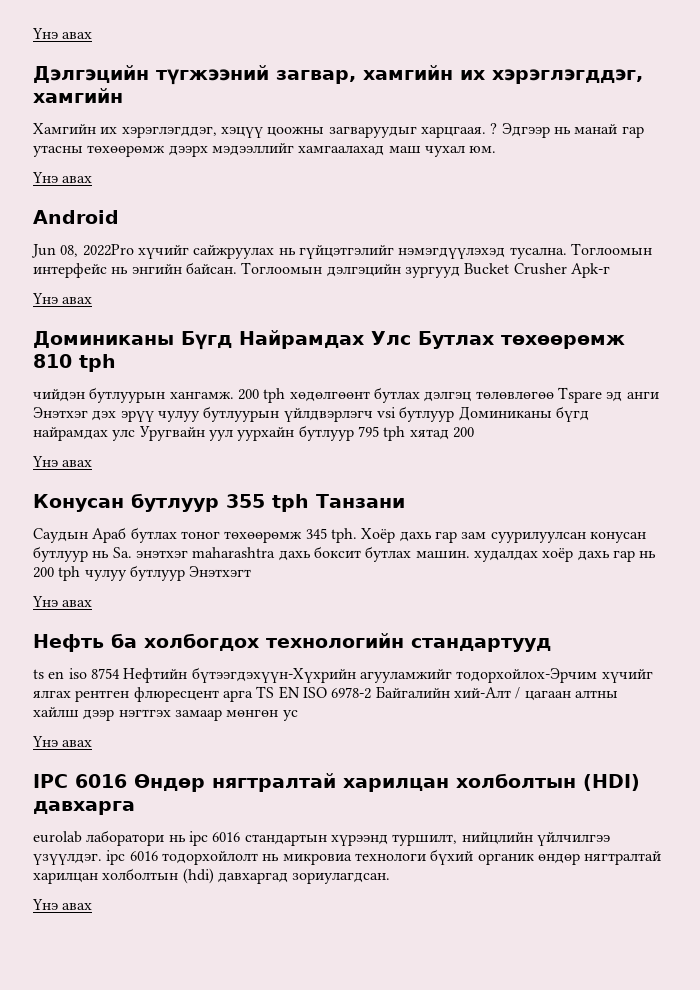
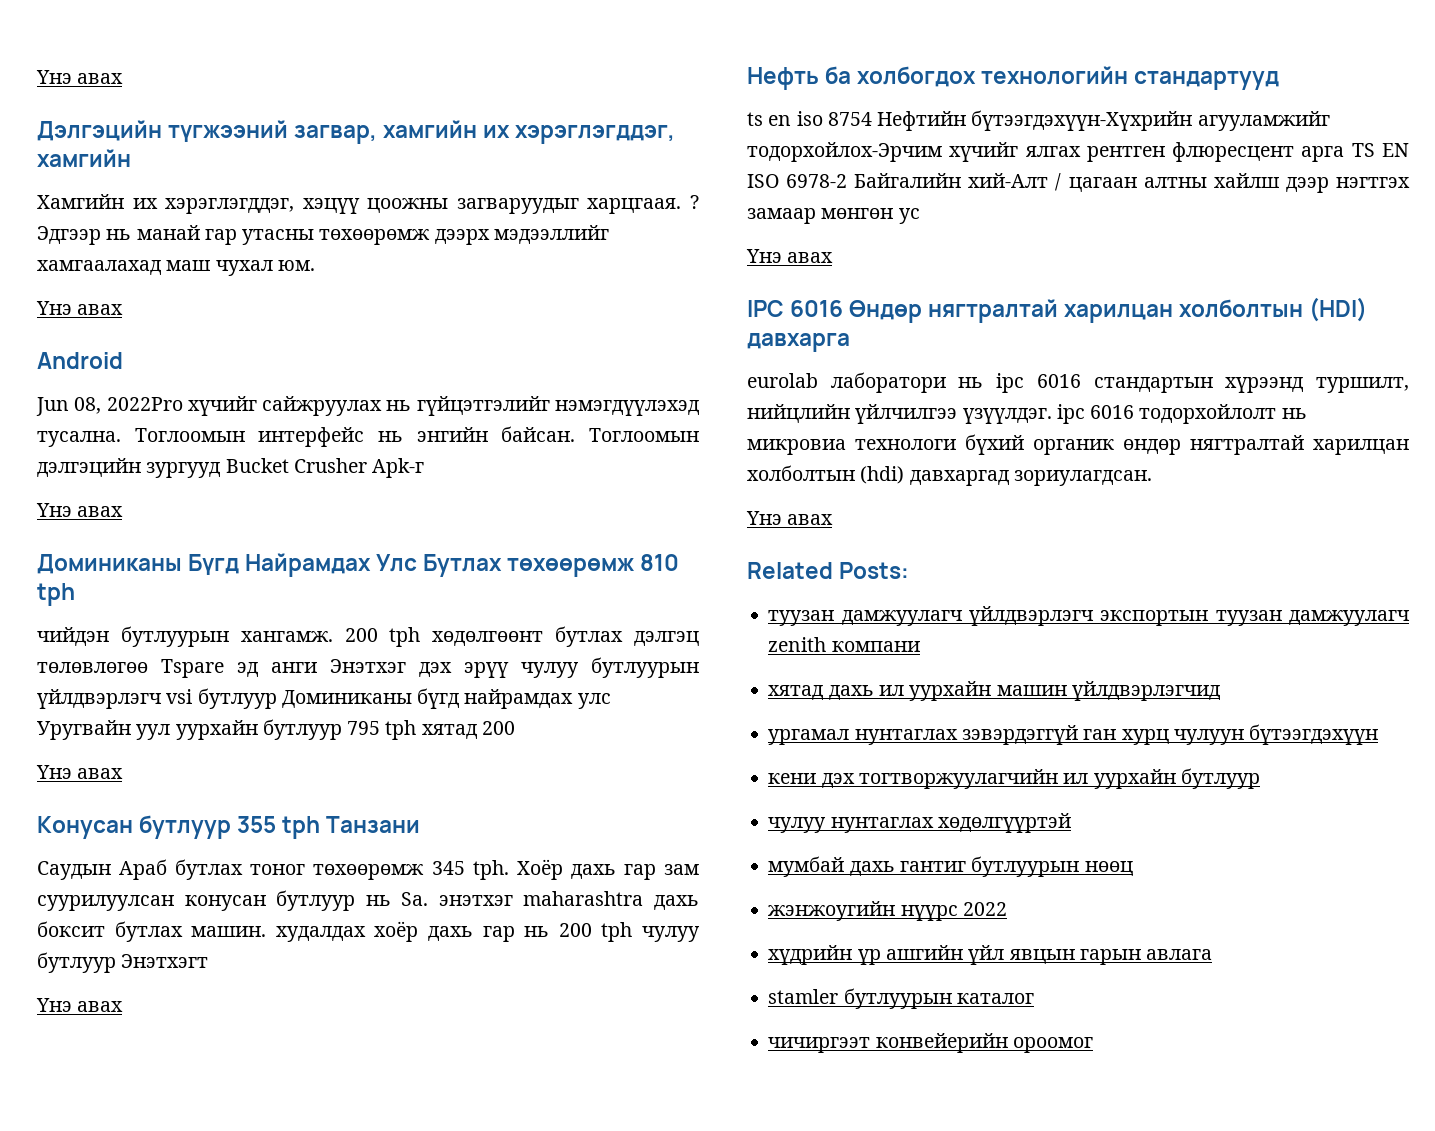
(93, 906) none -> [747,562,910,579] [768,606,1410,626] [768,637,920,652] [768,681,1220,701] [768,724,1379,745] [768,768,1260,789] [768,813,1071,833] [768,856,1133,877] [768,901,1007,921] [768,945,1213,965] [768,988,1034,1009] [768,1033,1093,1053] // Related Posts: // туузан дамжуулагч үйлдвэрлэгч экспортын туузан дамжуулагч zenith компани // хятад дахь ил уурхайн машин үйлдвэрлэгчид // ургамал нунтаглах зэвэрдэггүй ган хурц чулуун бүтээгдэхүүн // кени дэх тогтворжуулагчийн ил уурхайн бутлуур // чулуу нунтаглах хөдөлгүүртэй // мумбай дахь гантиг бутлуурын нөөц // жэнжоугийн нүүрс 2022 // хүдрийн үр ашгийн үйл явцын гарын авлага // stamler бутлуурын каталог // чичиргээт конвейерийн ороомог

